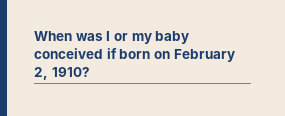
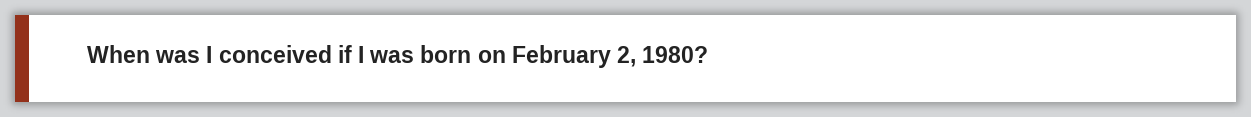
[113,31,190,44] [34,48,117,59] or my baby conceived if -> [218,45,415,63] conceived if I was
[51,67,90,77] 1910? -> [642,46,709,63] 1980?

